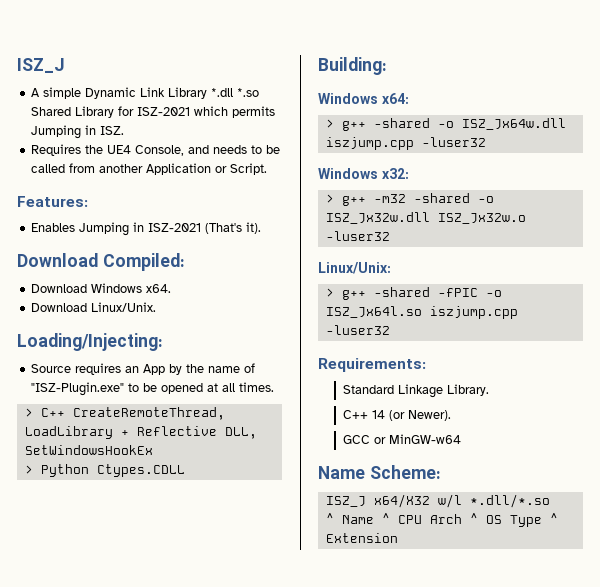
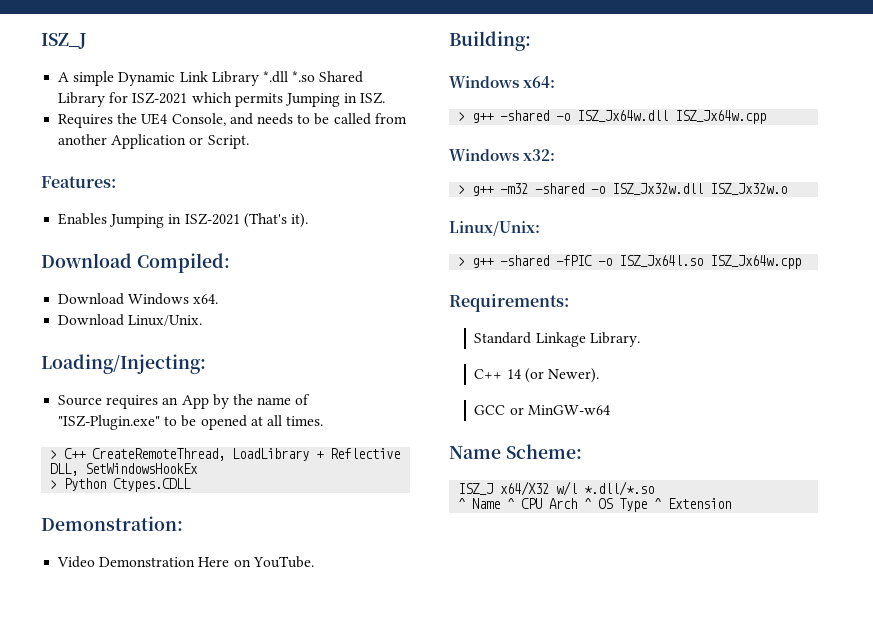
(185, 470) none -> [41,516,183,531] [57,556,314,568] // Demonstration: // Video Demonstration Here on YouTube.
[325,137,486,150] iszjump.cpp -luser32 -> [675,110,767,124] ISZ_Jx64w.cpp
[325,231,390,241] -luser32 -> (788, 189) none
[429,306,518,319] [325,325,390,335] iszjump.cpp -luser32 -> [710,255,802,269] ISZ_Jx64w.cpp

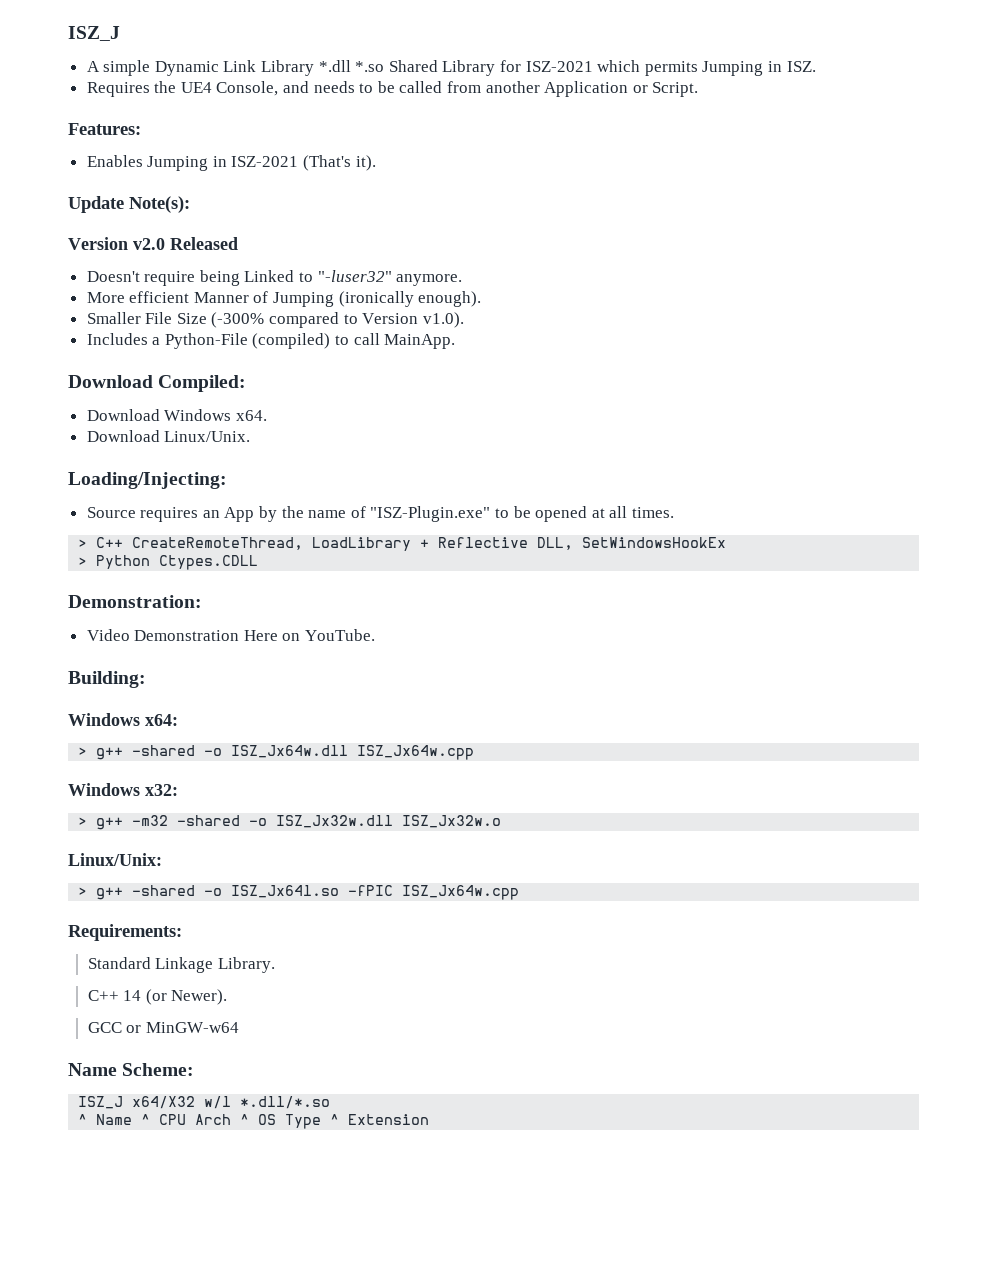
(308, 220) none -> [68,196,190,213] [68,237,238,250] [86,270,463,286] [86,291,482,307] [86,312,464,328] [86,333,456,349] // Update Note(s): // Version v2.0 Released // Doesn't require being Linked to "-luser32" anymore. // More efficient Manner of Jumping (ironically enough). // Smaller File Size (-300% compared to Version v1.0). // Includes a Python-File (compiled) to call MainApp.
[556,255,593,266] -fPIC -> (196, 890) none
(704, 261) none -> [348,885,394,896] -fPIC

